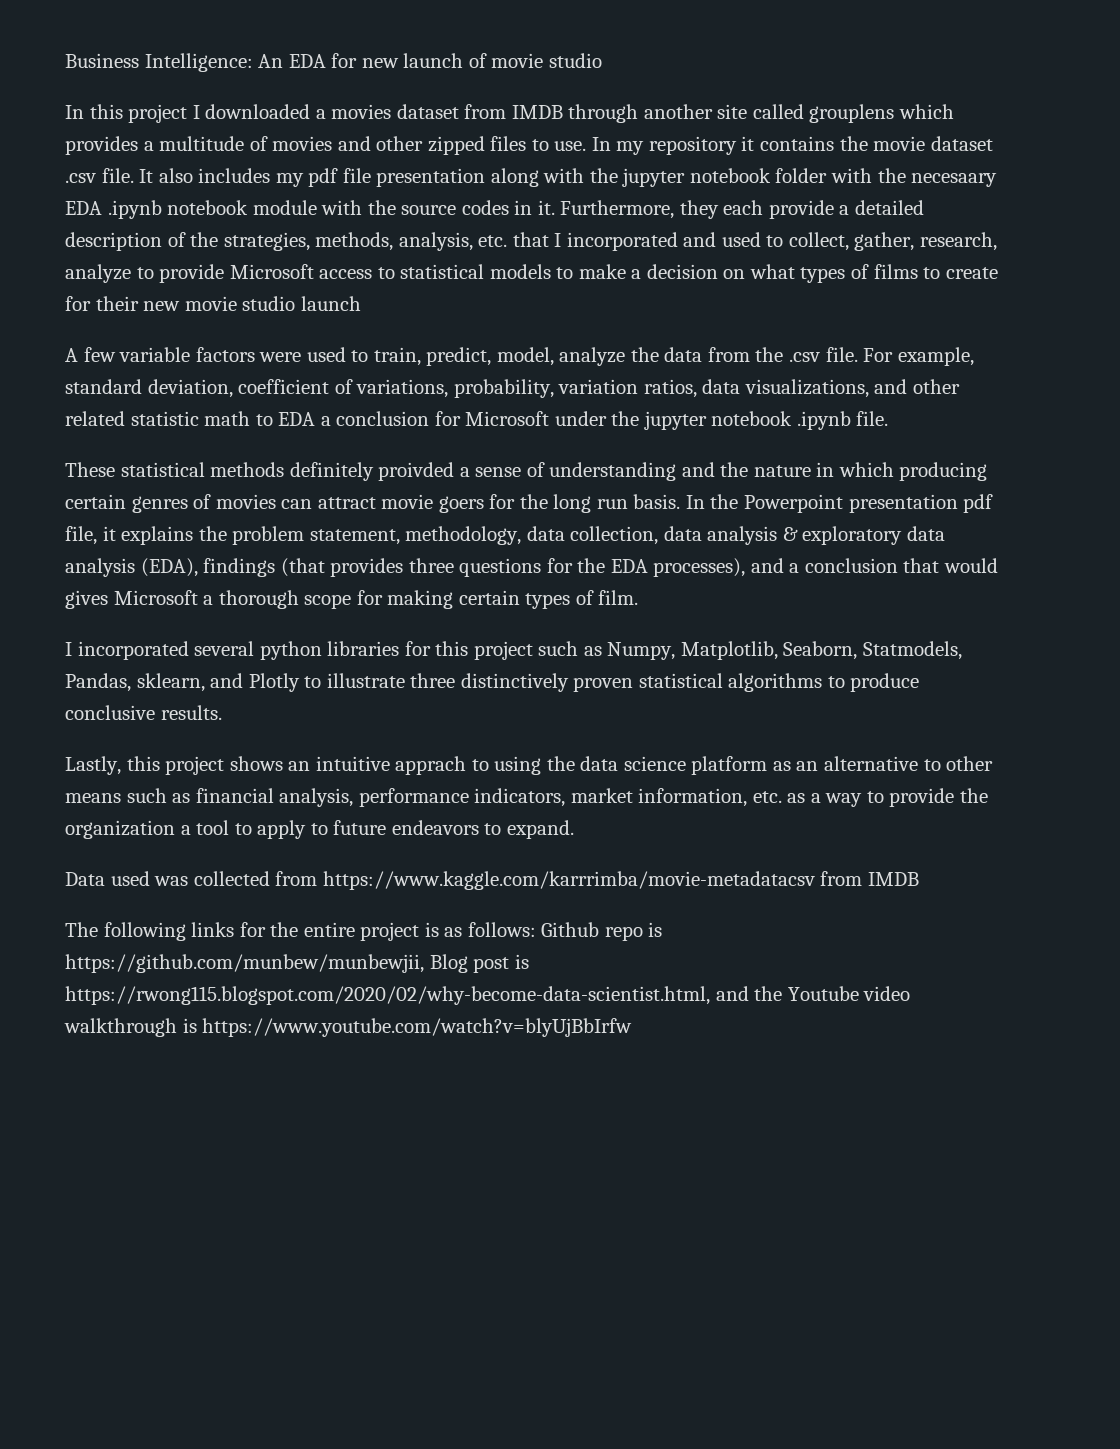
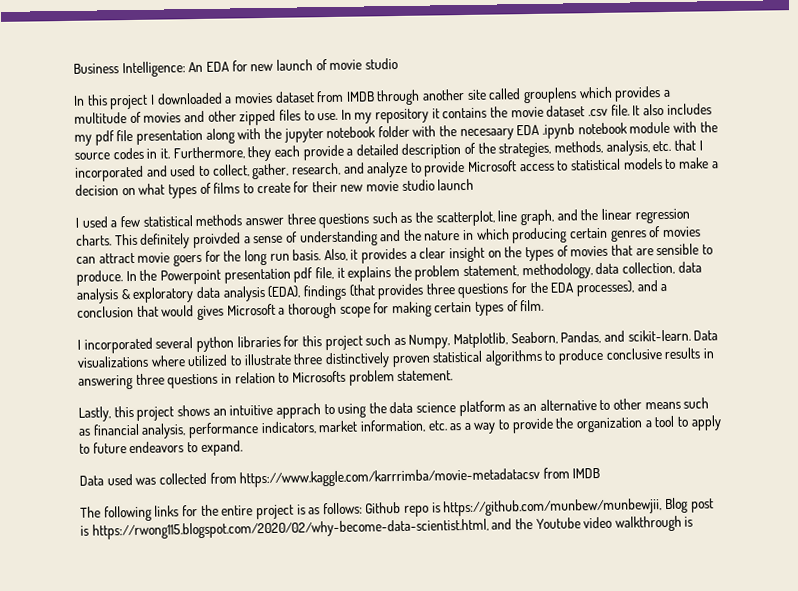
(998, 241) none -> [343,162,365,174] and
[65,347,974,366] [65,379,960,398] [65,411,889,430] [65,462,285,477] A few variable factors were used to train, predict, model, analyze the data from the .csv file. For example, standard deviation, coefficient of variations, probability, variation ratios, data visualizations, and other related statistic math to EDA a conclusion for Microsoft under the jupyter notebook .ipynb file. // These statistical methods -> [75,208,690,229] [76,233,138,246] I used a few statistical methods answer three questions such as the scatterplot, line graph, and the linear regression charts. This
(681, 501) none -> [323,243,713,264] [76,270,123,286] Also, it provides a clear insight on the types of movies that are sensible to produce.
[862,641,962,660] [65,673,300,692] Statmodels, Pandas, sklearn, and Plotly -> [560,329,719,344] [77,354,229,368] Pandas, and scikit-learn. Data visualizations where utilized
[160,705,222,720] results. -> [664,347,715,360] [78,370,454,390] results in answering three questions in relation to Microsofts problem statement.
[202,1018,633,1037] https://www.youtube.com/watch?v=blyUjBbIrfw -> (694, 521) none

